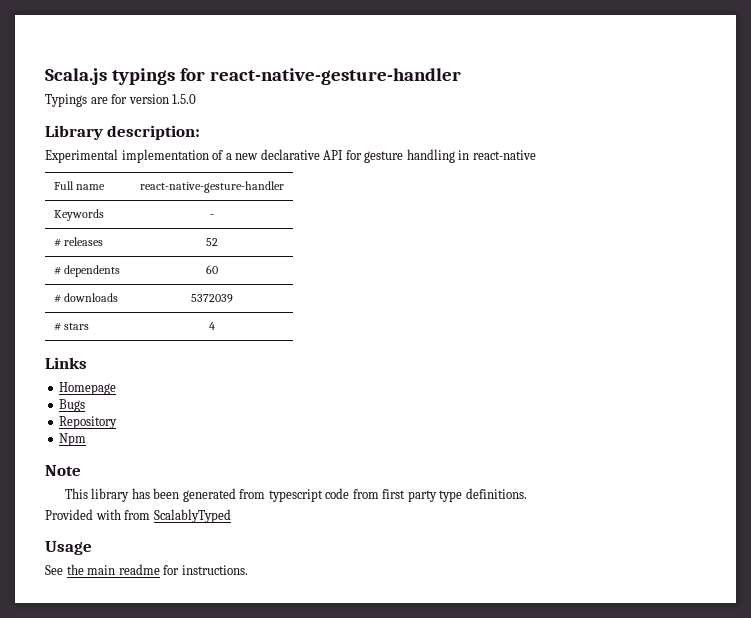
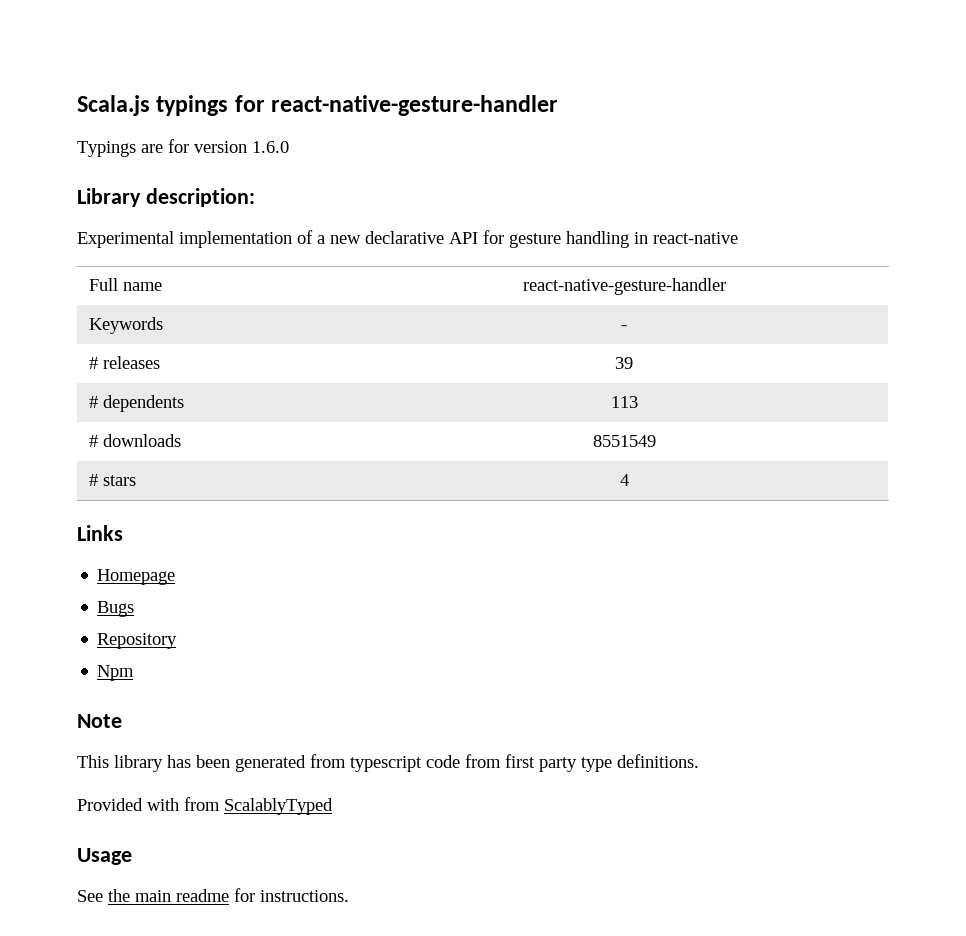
[172,94,197,104] 1.5.0 -> [252,141,289,153] 1.6.0
[205,238,218,246] 52 -> [615,357,633,369] 39
[205,265,218,274] 60 -> [610,396,638,408] 113
[190,294,233,303] 5372039 -> [592,435,656,447] 8551549

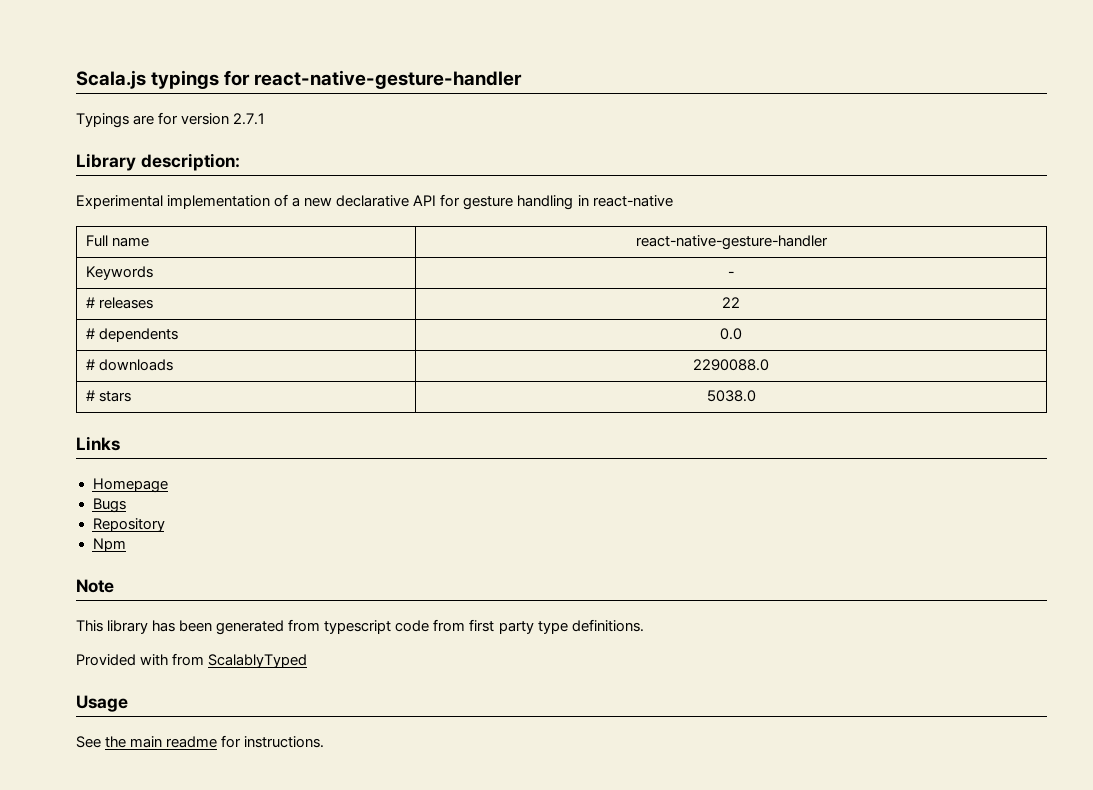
[252,141,289,153] 1.6.0 -> [233,113,266,125] 2.7.1
[615,357,633,369] 39 -> [722,297,740,308] 22
[610,396,638,408] 113 -> [720,328,742,340] 0.0
[592,435,656,447] 8551549 -> [693,359,769,371] 2290088.0
[619,474,629,486] 4 -> [706,390,756,402] 5038.0

